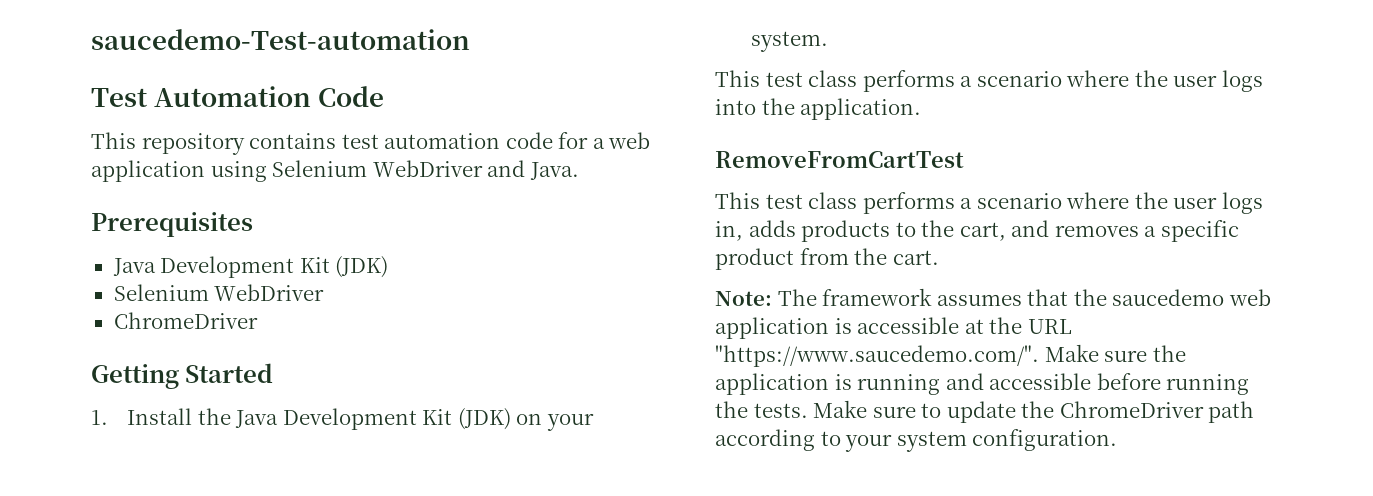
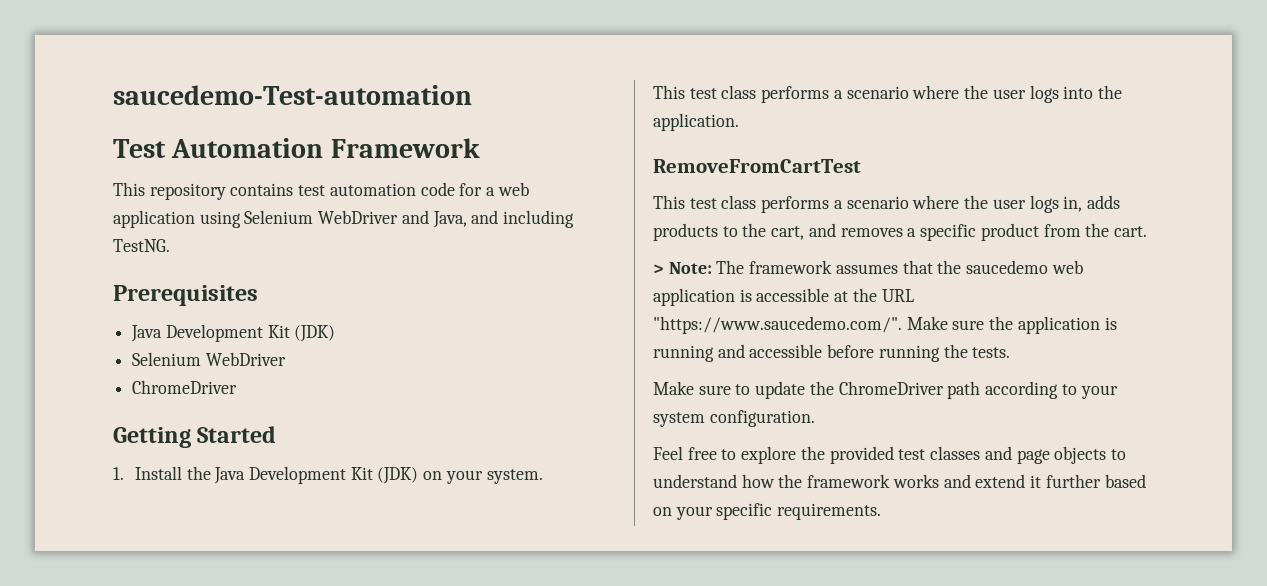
[318,86,385,107] Code -> [330,138,480,158] Framework
[529,162,579,180] Java. -> [432,210,575,228] [113,239,170,252] Java, and including TestNG.
(939, 257) none -> [653,264,664,274] >
(808, 410) none -> (1011, 352) //
(1118, 440) none -> [653,446,1126,464] [653,474,1146,488] [653,503,882,520] // Feel free to explore the provided test classes and page objects to understand how the framework works and extend it further based on your specific requirements.

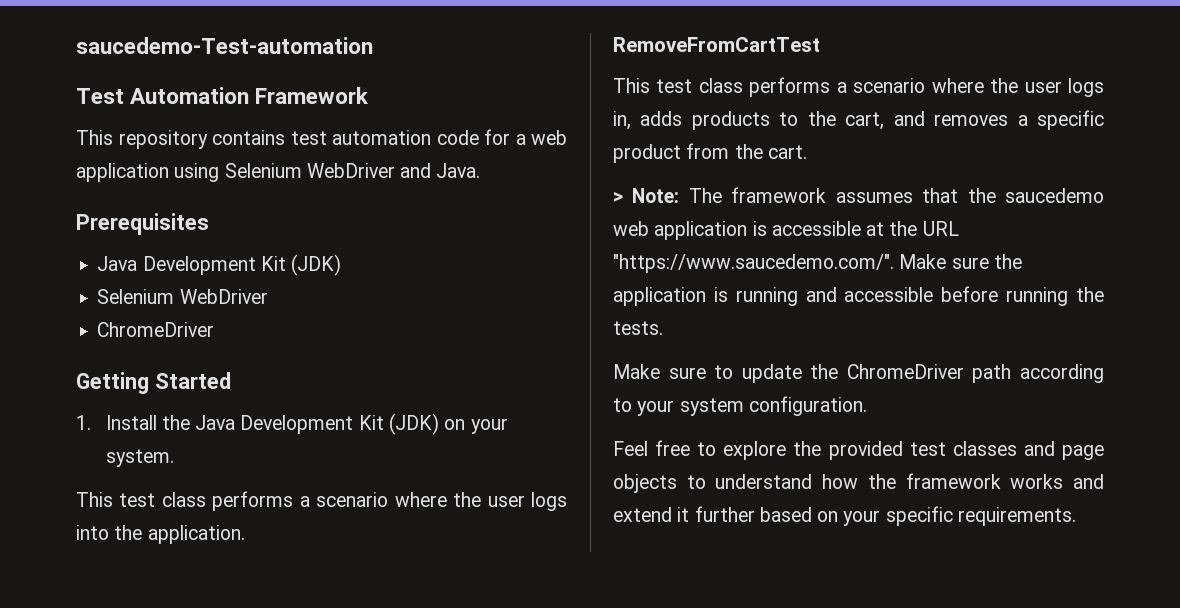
[432,210,575,228] [113,239,170,252] Java, and including TestNG. -> [436,163,481,178] Java.

